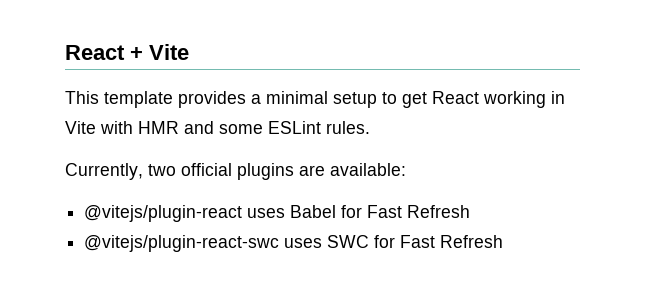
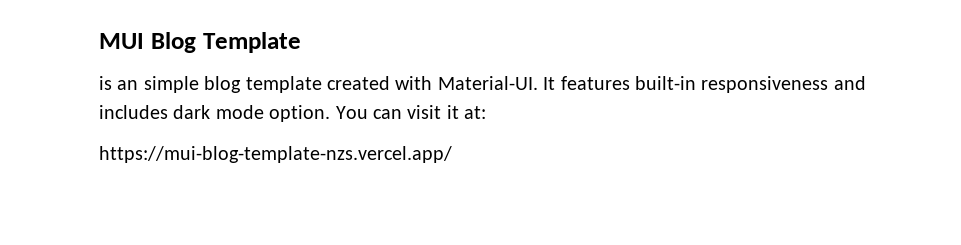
[65,44,189,60] [65,91,565,108] [65,121,370,134] [65,163,406,180] [84,205,471,222] [84,235,504,252] React + Vite // This template provides a minimal setup to get React working in Vite with HMR and some ESLint rules. // Currently, two official plugins are available: // @vitejs/plugin-react uses Babel for Fast Refresh // @vitejs/plugin-react-swc uses SWC for Fast Refresh -> [99,32,301,53] [99,76,866,93] [99,105,487,122] [99,146,452,163] MUI Blog Template // is an simple blog template created with Material-UI. It features built-in responsiveness and includes dark mode option. You can visit it at: // https://mui-blog-template-nzs.vercel.app/

